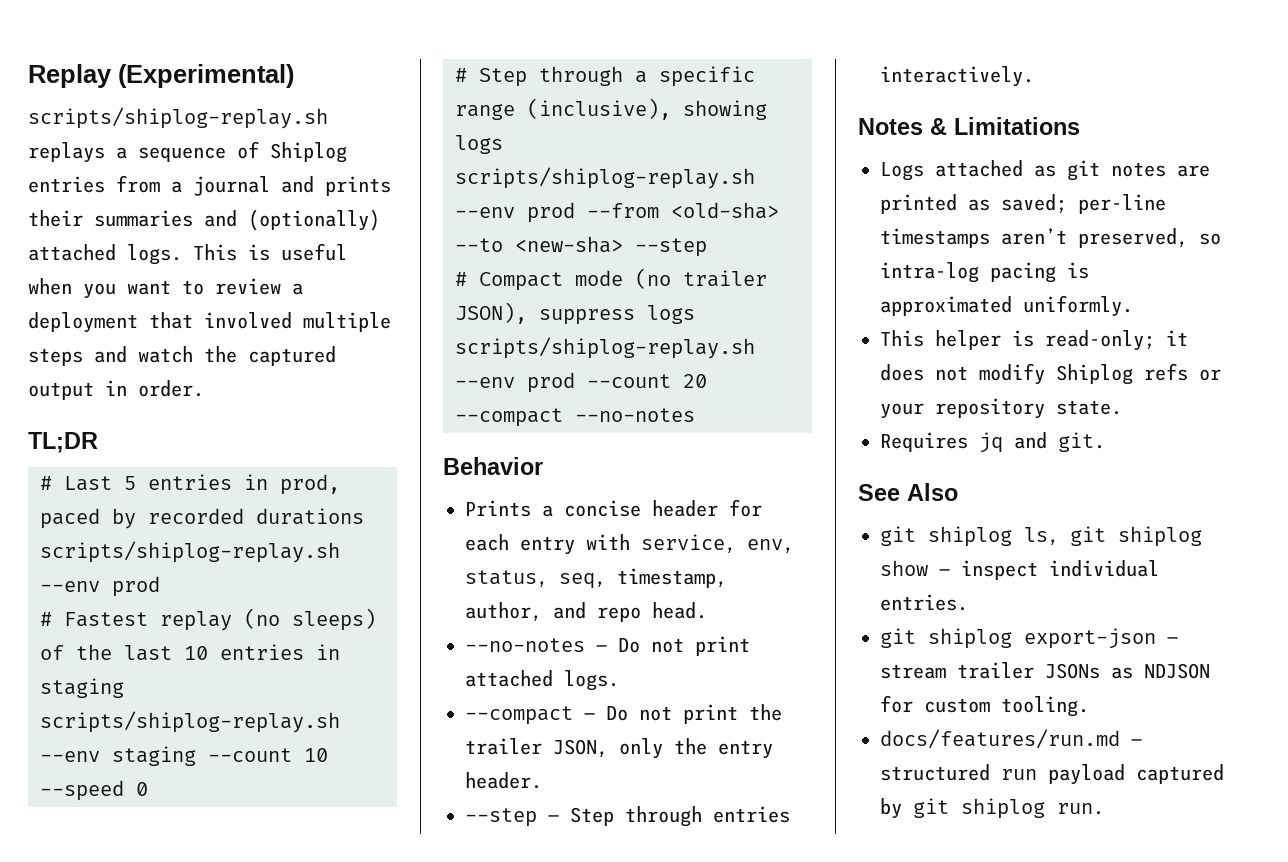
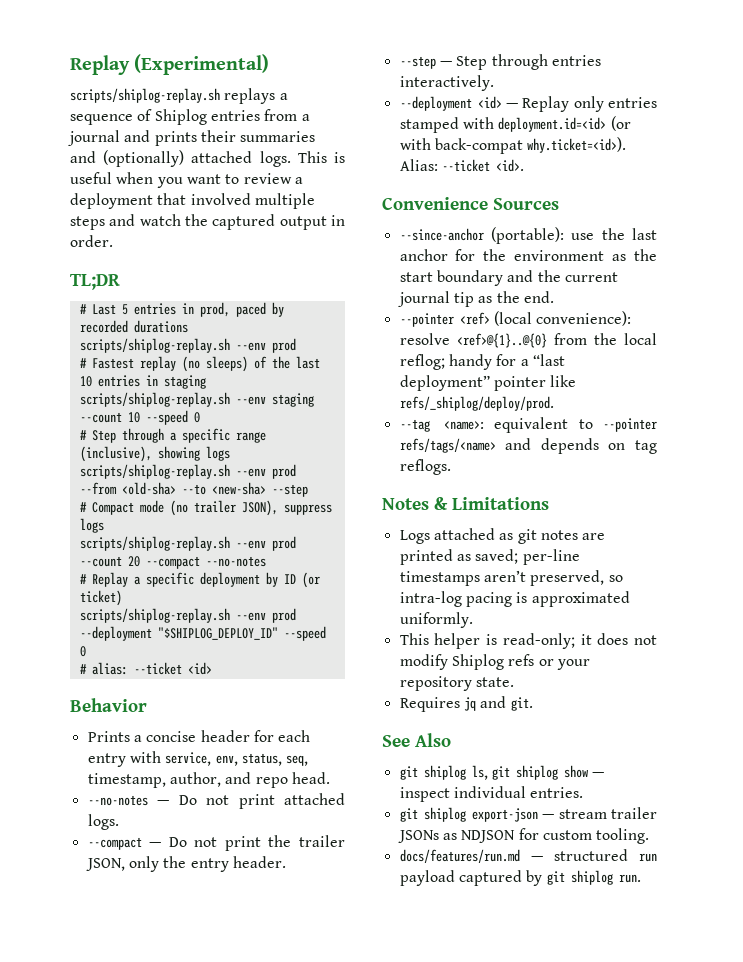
(695, 415) none -> [79,572,320,588] [79,590,122,606] [79,608,296,623] [79,626,326,641] [79,646,86,657] [79,662,212,675] // # Replay a specific deployment by ID (or ticket) // scripts/shiplog-replay.sh --env prod --deployment "$SHIPLOG_DEPLOY_ID" --speed 0 // # alias: --ticket <id>
(1034, 76) none -> [399,96,657,112] [399,116,631,133] [399,137,627,154] [399,159,524,172] [382,197,559,210] [399,227,657,244] [399,249,657,261] [399,270,618,286] [397,291,554,307] [399,311,632,327] [399,333,657,348] [399,354,565,370] [399,375,577,391] [399,396,554,411] [399,417,657,433] [399,438,657,454] [399,459,451,475] // --deployment <id> — Replay only entries stamped with deployment.id=<id> (or with back‑compat why.ticket=<id>). Alias: --ticket <id>. // Convenience Sources // --since-anchor (portable): use the last anchor for the environment as the start boundary and the current journal tip as the end. // --pointer <ref> (local convenience): resolve <ref>@{1}..@{0} from the local reflog; handy for a “last deployment” pointer like refs/_shiplog/deploy/prod. // --tag <name>: equivalent to --pointer refs/tags/<name> and depends on tag reflogs.

